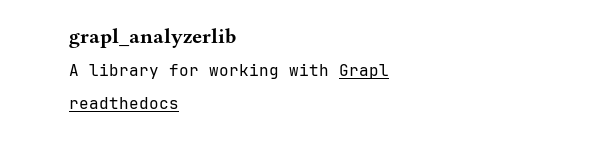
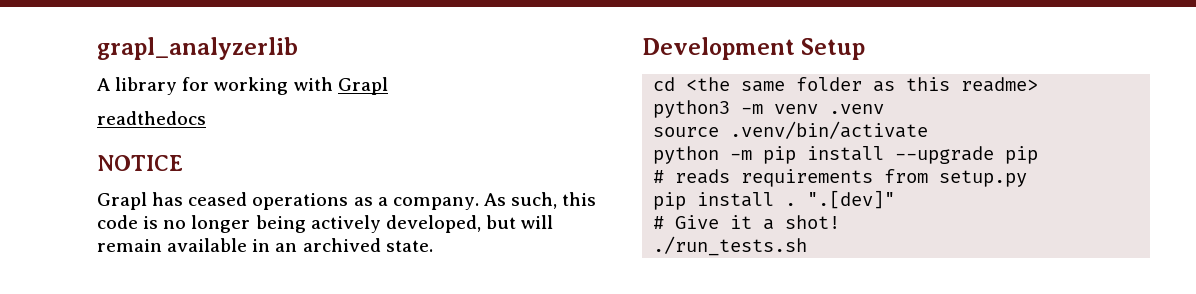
(179, 103) none -> [97,155,183,171] [97,192,597,210] [97,215,554,233] [97,238,433,252] [642,37,866,60] [653,77,1039,92] [653,100,885,118] [653,121,929,139] [653,146,1039,164] [653,169,1028,187] [653,190,896,210] [653,215,841,230] [653,236,808,256] // NOTICE // Grapl has ceased operations as a company. As such, this code is no longer being actively developed, but will remain available in an archived state. // Development Setup // cd <the same folder as this readme> // python3 -m venv .venv // source .venv/bin/activate // python -m pip install --upgrade pip // # reads requirements from setup.py // pip install . ".[dev]" // # Give it a shot! // ./run_tests.sh

